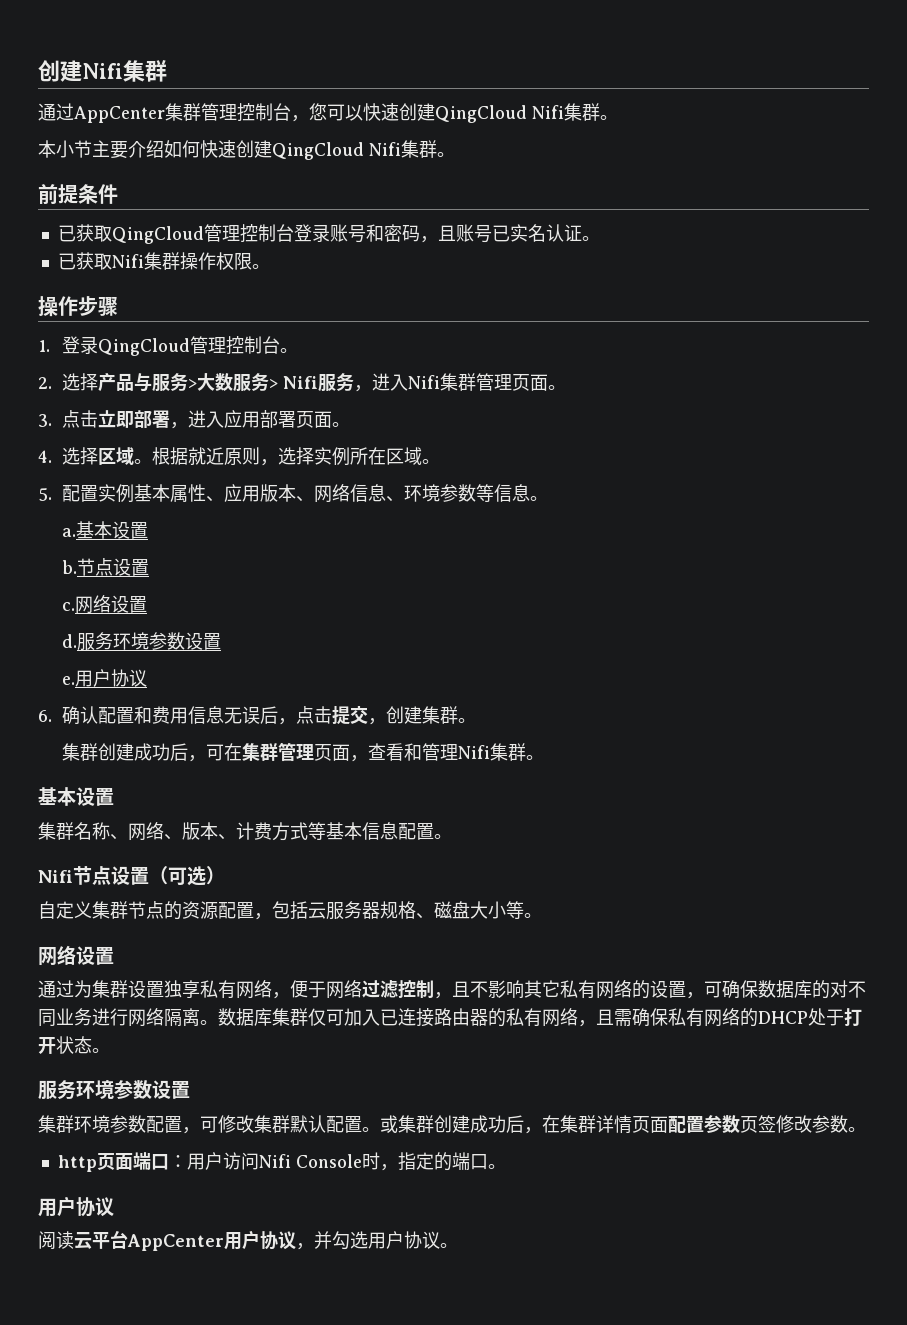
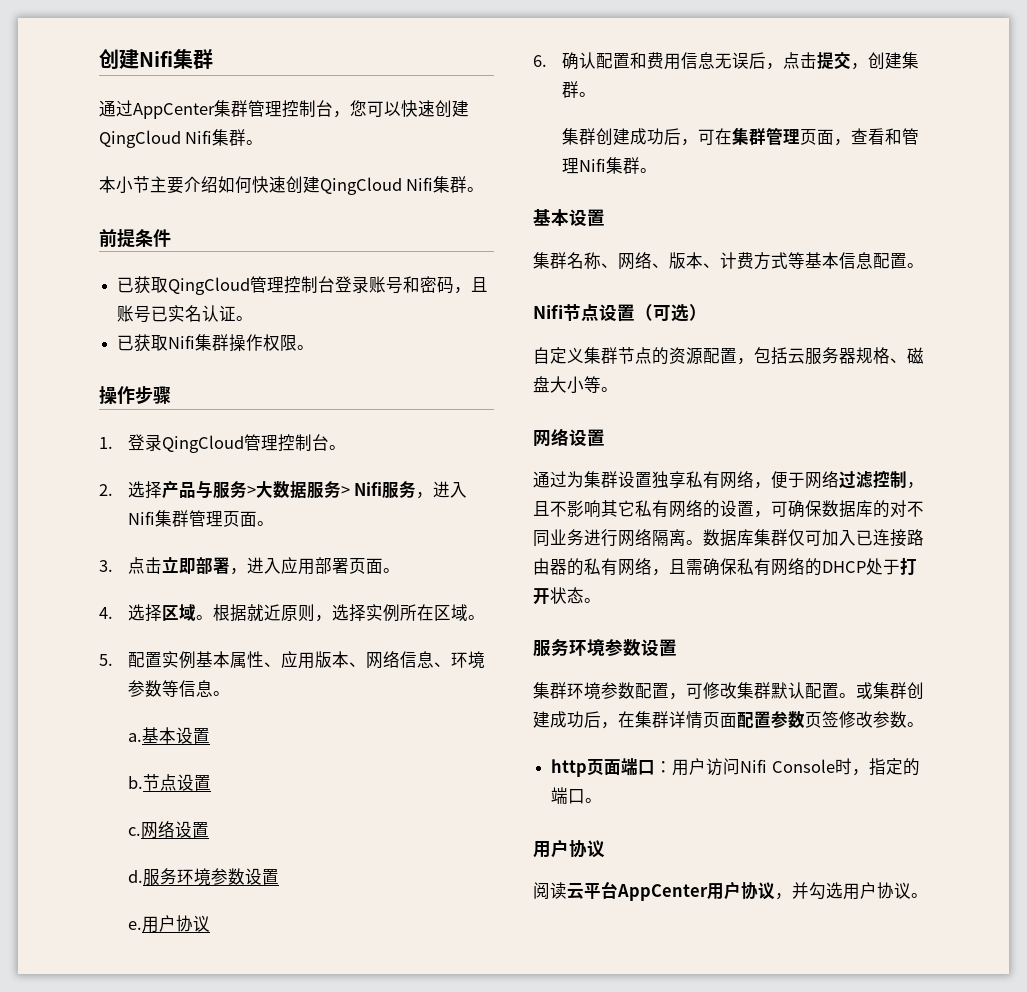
(234, 382) none -> [289,481,307,499] 据

